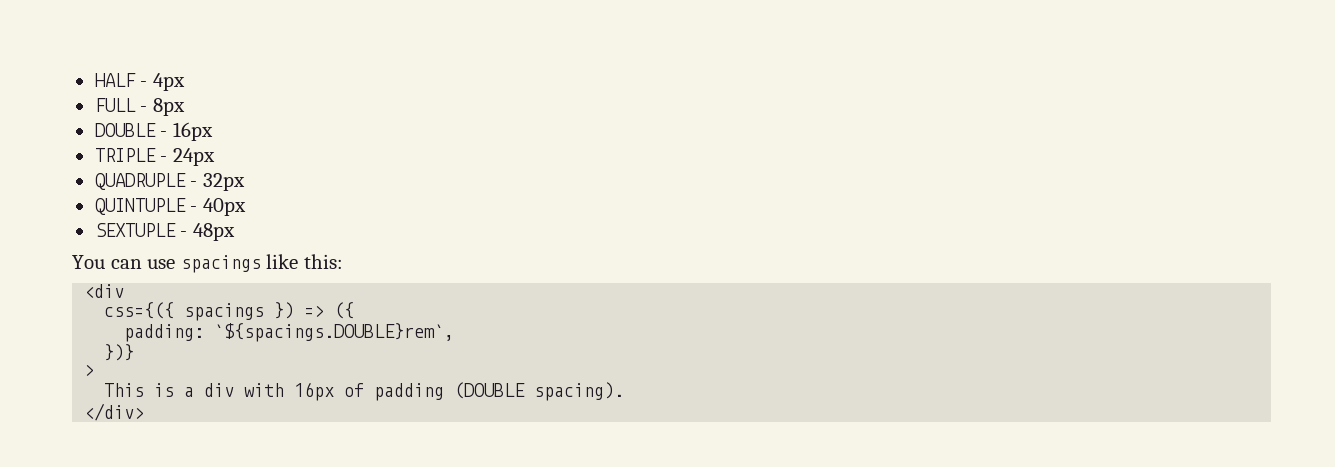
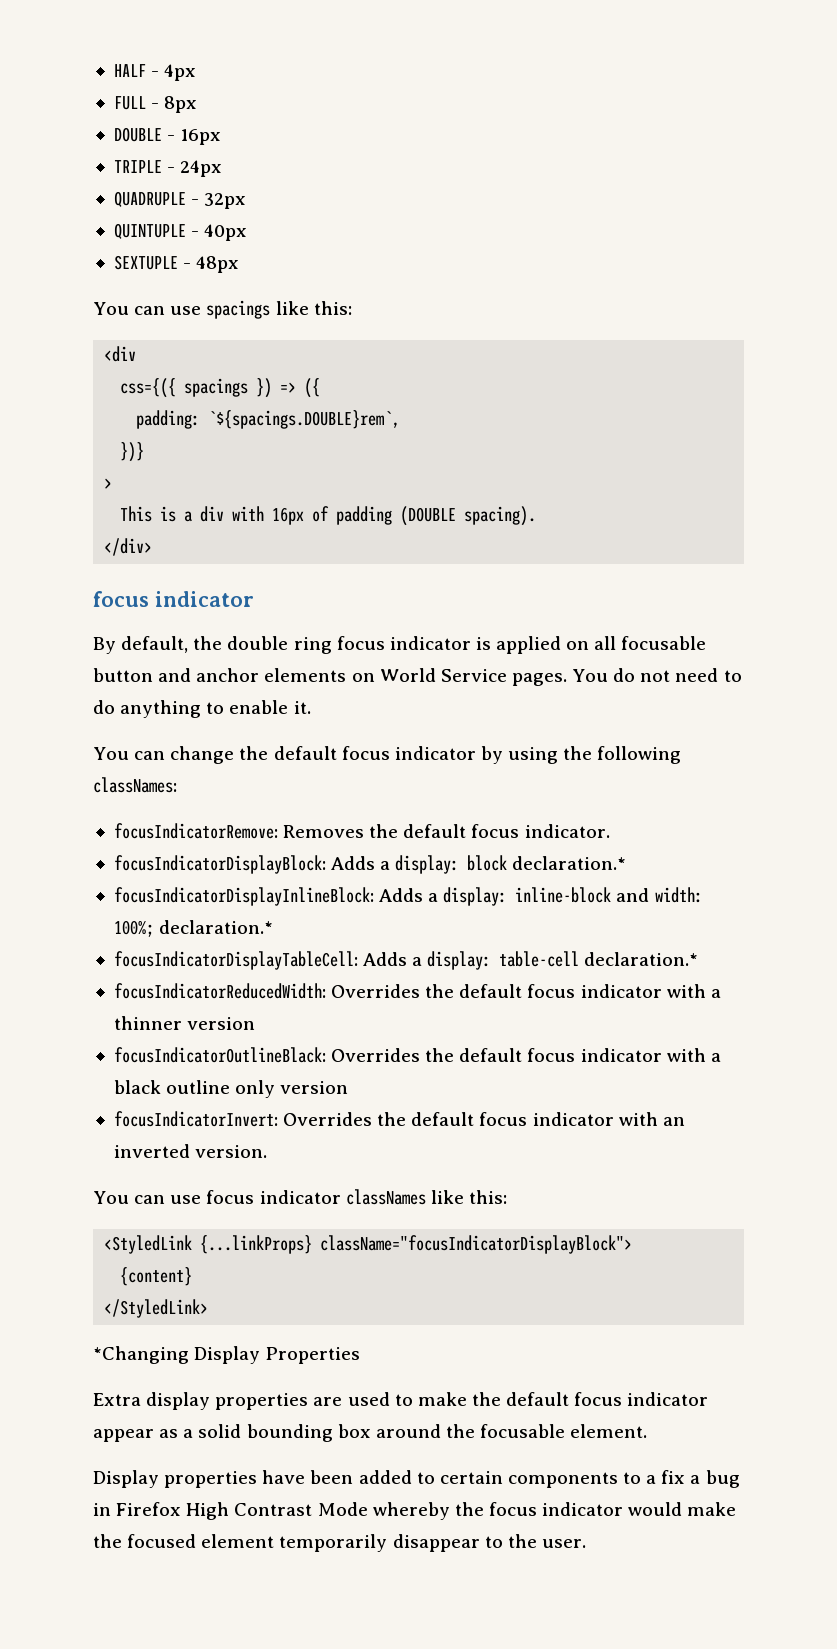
(145, 412) none -> [93,591,254,607] [93,636,707,654] [93,668,742,686] [93,700,311,718] [93,746,682,764] [93,777,177,793] [113,823,610,839] [113,855,627,874] [113,887,703,906] [113,920,274,937] [113,951,699,970] [113,983,721,999] [113,1016,256,1030] [113,1047,721,1063] [113,1080,349,1098] [113,1111,685,1127] [113,1144,268,1158] [93,1189,507,1205] [104,1235,633,1254] [120,1267,193,1286] [104,1299,209,1318] [93,1346,361,1364] [93,1392,709,1410] [93,1424,648,1442] [93,1470,740,1488] [93,1502,737,1520] [93,1534,586,1552] // focus indicator // By default, the double ring focus indicator is applied on all focusable button and anchor elements on World Service pages. You do not need to do anything to enable it. // You can change the default focus indicator by using the following classNames: // focusIndicatorRemove: Removes the default focus indicator. // focusIndicatorDisplayBlock: Adds a display: block declaration.* // focusIndicatorDisplayInlineBlock: Adds a display: inline-block and width: 100%; declaration.* // focusIndicatorDisplayTableCell: Adds a display: table-cell declaration.* // focusIndicatorReducedWidth: Overrides the default focus indicator with a thinner version // focusIndicatorOutlineBlack: Overrides the default focus indicator with a black outline only version // focusIndicatorInvert: Overrides the default focus indicator with an inverted version. // You can use focus indicator classNames like this: // <StyledLink {...linkProps} className="focusIndicatorDisplayBlock"> // {content} // </StyledLink> // *Changing Display Properties // Extra display properties are used to make the default focus indicator appear as a solid bounding box around the focusable element. // Display properties have been added to certain components to a fix a bug in Firefox High Contrast Mode whereby the focus indicator would make the focused element temporarily disappear to the user.

